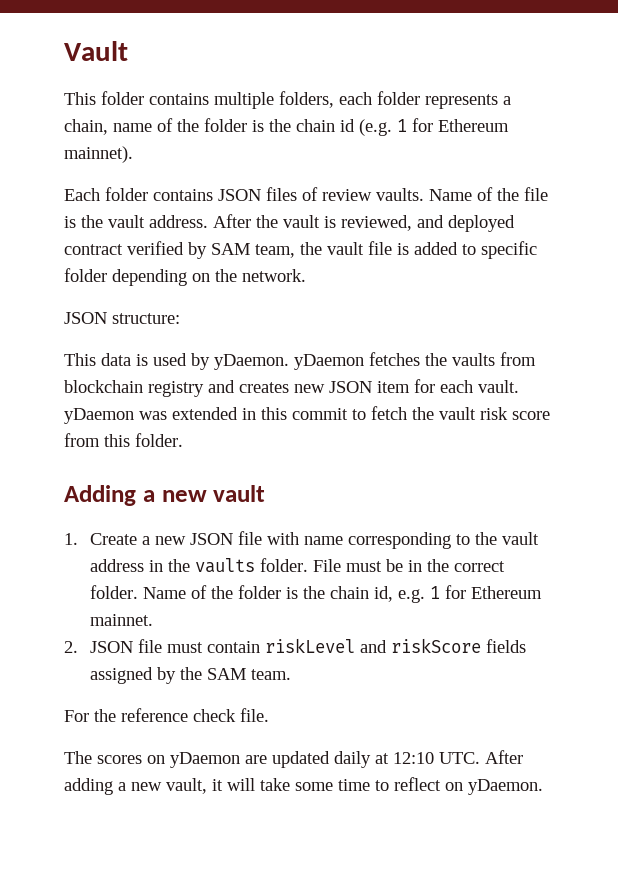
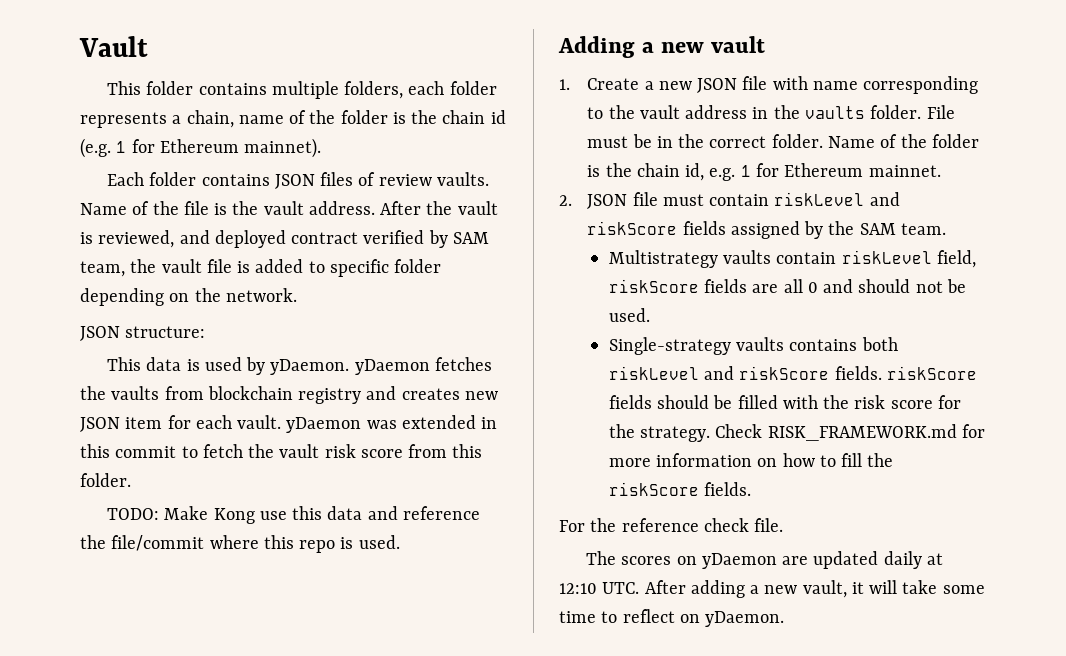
(183, 440) none -> [107,506,480,524] [80,535,400,553] // TODO: Make Kong use this data and reference the file/commit where this repo is used.
(292, 674) none -> [608,250,976,268] [608,279,967,293] [608,308,650,322] [608,337,898,355] [608,366,977,380] [608,395,962,409] [608,424,985,442] [608,453,894,467] [608,482,752,496] // Multistrategy vaults contain riskLevel field, riskScore fields are all 0 and should not be used. // Single-strategy vaults contains both riskLevel and riskScore fields. riskScore fields should be filled with the risk score for the strategy. Check RISK_FRAMEWORK.md for more information on how to fill the riskScore fields.

